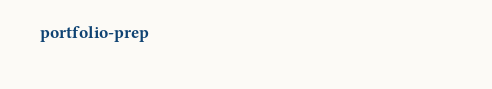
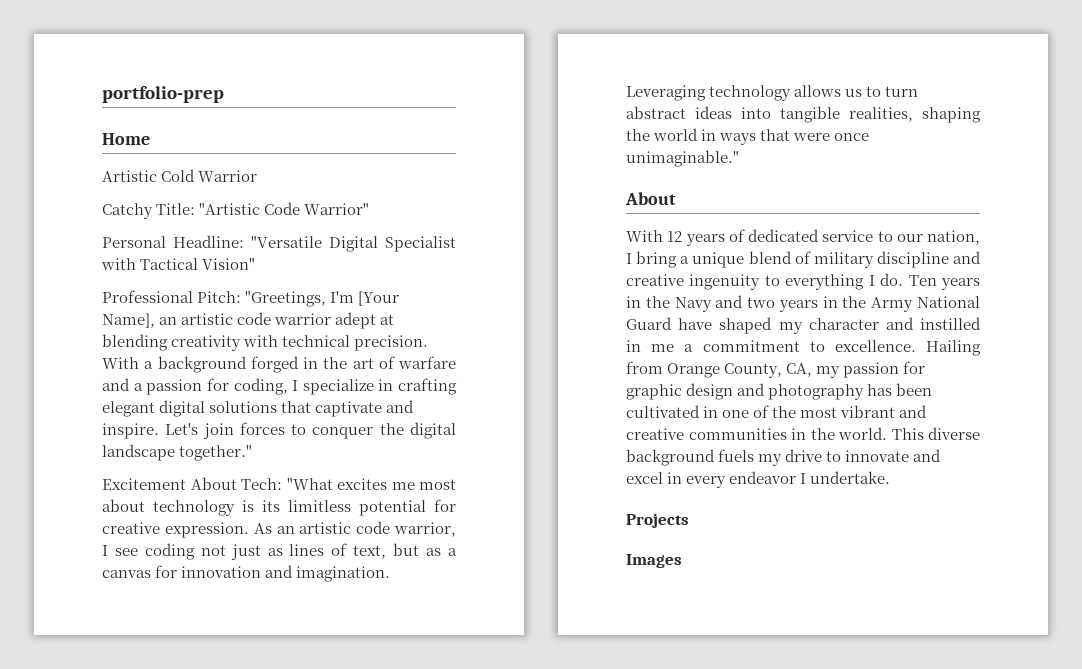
(149, 34) none -> [102,133,150,145] [102,169,258,182] [102,202,370,219] [102,235,456,252] [101,258,256,270] [102,290,400,307] [102,312,395,329] [102,334,429,351] [102,356,456,373] [102,378,457,395] [102,400,415,417] [102,422,456,439] [102,444,253,461] [102,477,456,490] [102,499,456,516] [102,521,456,538] [102,543,458,560] [102,565,391,582] [626,85,919,101] [626,106,981,123] [626,128,870,145] [626,150,739,167] [625,192,676,205] [626,229,980,246] [626,251,981,268] [626,273,981,290] [626,295,980,312] [626,317,981,334] [626,340,981,356] [626,361,926,378] [626,383,933,400] [626,405,928,418] [626,427,980,440] [626,449,942,466] [626,471,891,488] [626,513,689,528] [626,554,682,568] // Home // Artistic Cold Warrior // Catchy Title: "Artistic Code Warrior" // Personal Headline: "Versatile Digital Specialist with Tactical Vision" // Professional Pitch: "Greetings, I'm [Your Name], an artistic code warrior adept at blending creativity with technical precision. With a background forged in the art of warfare and a passion for coding, I specialize in crafting elegant digital solutions that captivate and inspire. Let's join forces to conquer the digital landscape together." // Excitement About Tech: "What excites me most about technology is its limitless potential for creative expression. As an artistic code warrior, I see coding not just as lines of text, but as a canvas for innovation and imagination. Leveraging technology allows us to turn abstract ideas into tangible realities, shaping the world in ways that were once unimaginable." // About // With 12 years of dedicated service to our nation, I bring a unique blend of military discipline and creative ingenuity to everything I do. Ten years in the Navy and two years in the Army National Guard have shaped my character and instilled in me a commitment to excellence. Hailing from Orange County, CA, my passion for graphic design and photography has been cultivated in one of the most vibrant and creative communities in the world. This diverse background fuels my drive to innovate and excel in every endeavor I undertake. // Projects // Images

